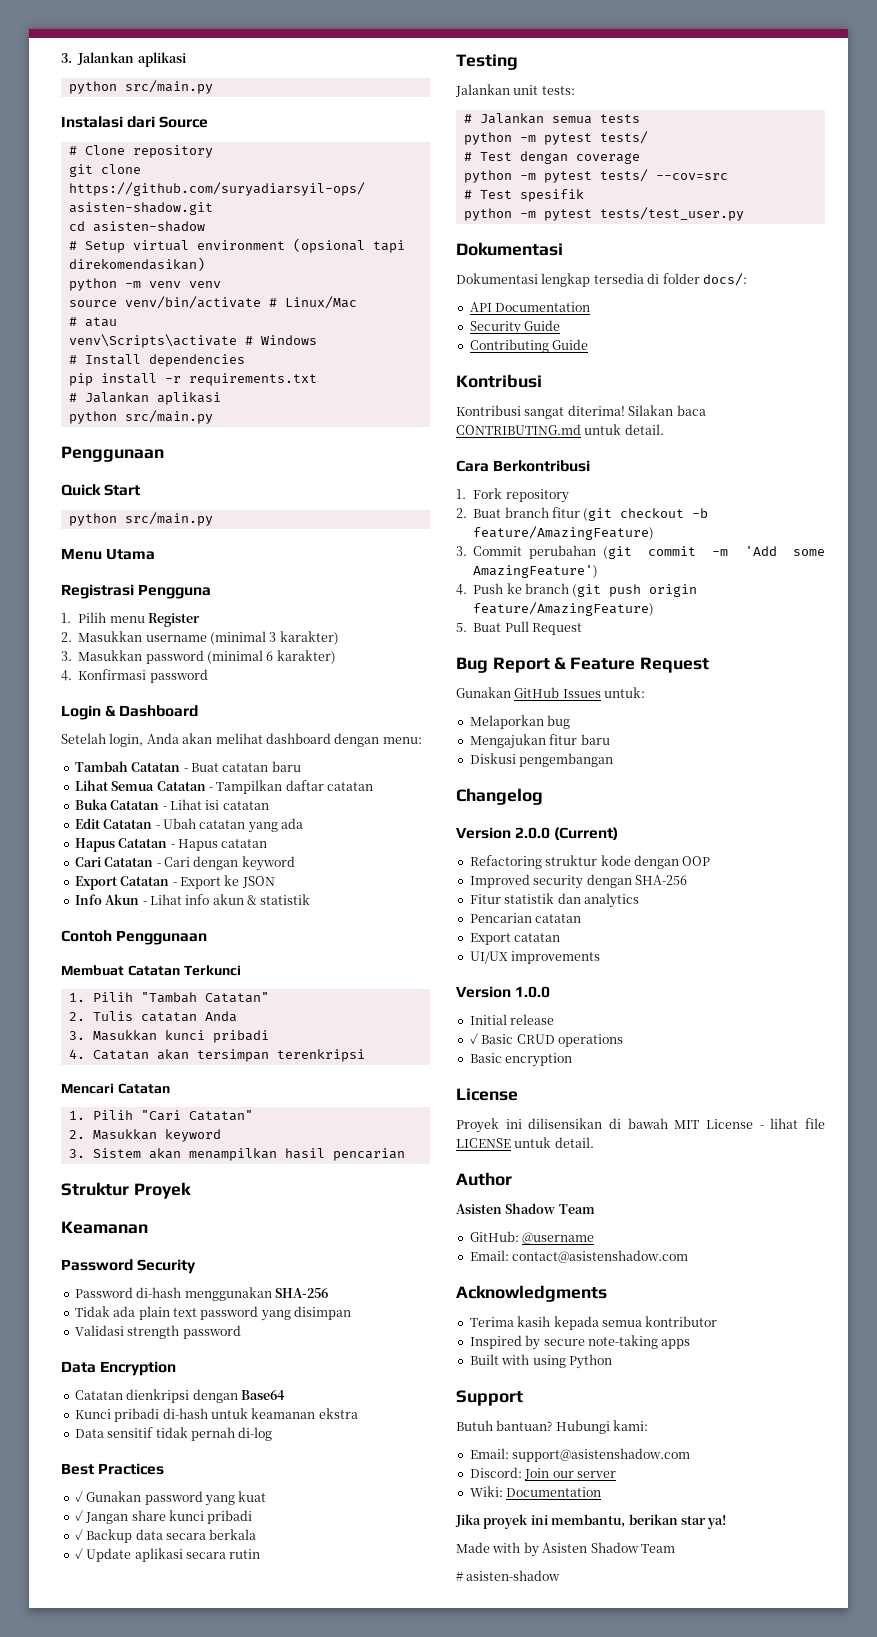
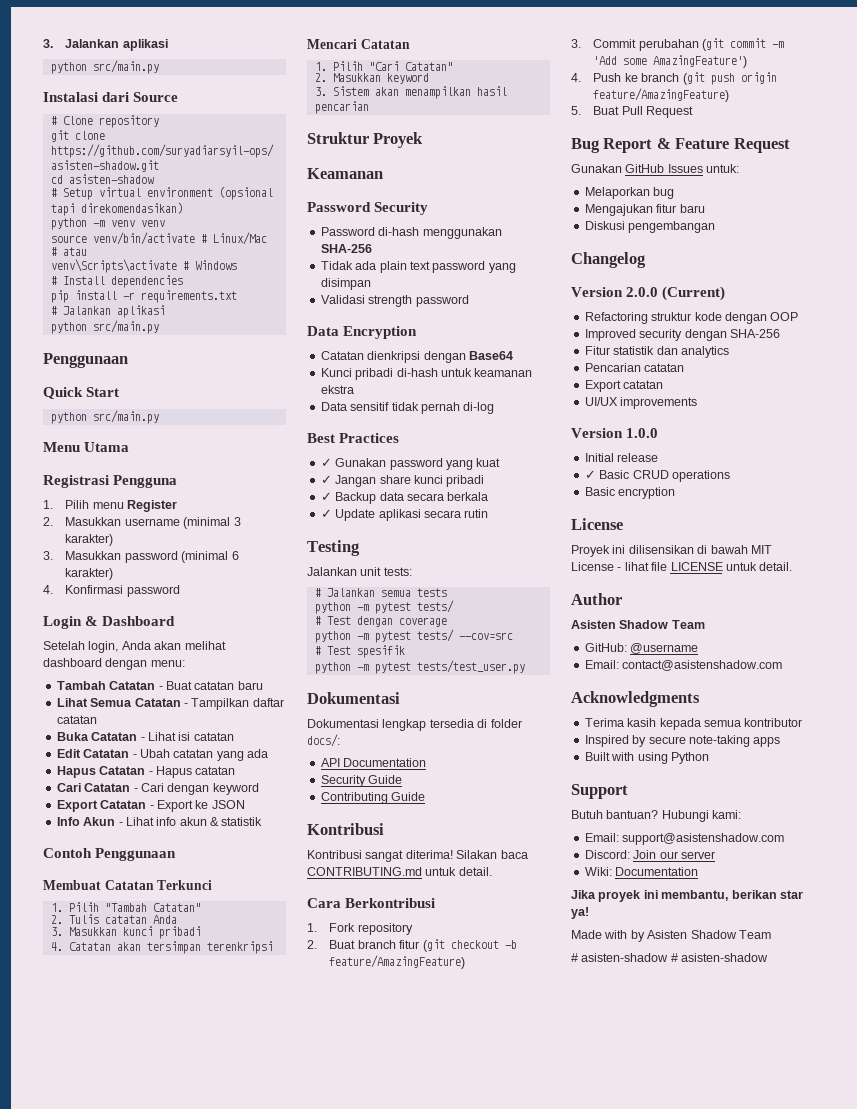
(561, 1575) none -> [670,953,769,962] # asisten-shadow

